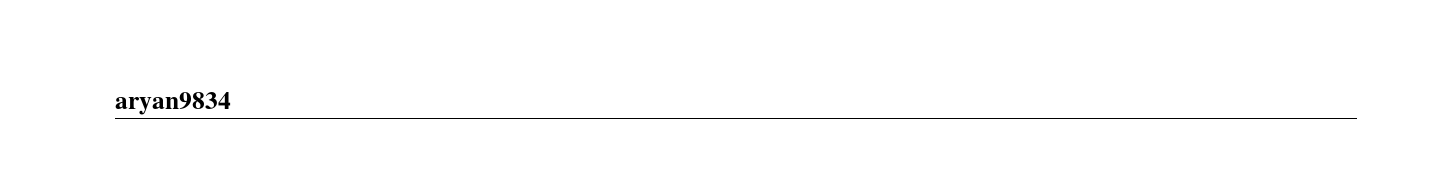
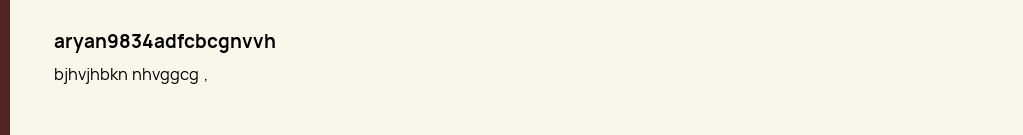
[115,92,231,115] aryan9834 -> [54,34,276,53] [54,68,208,84] aryan9834adfcbcgnvvh // bjhvjhbkn nhvggcg ,

